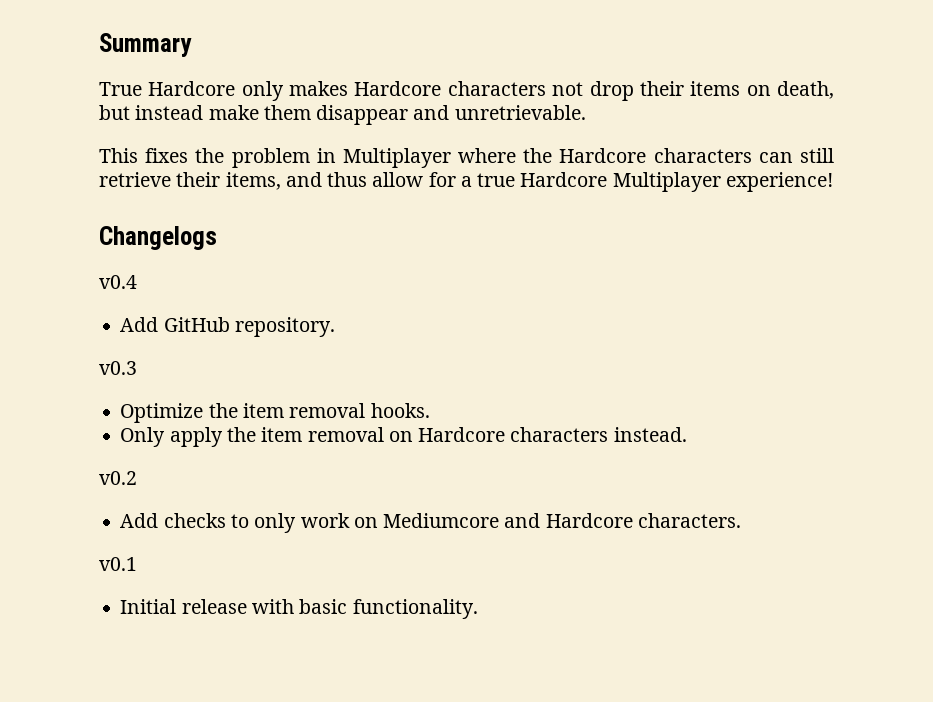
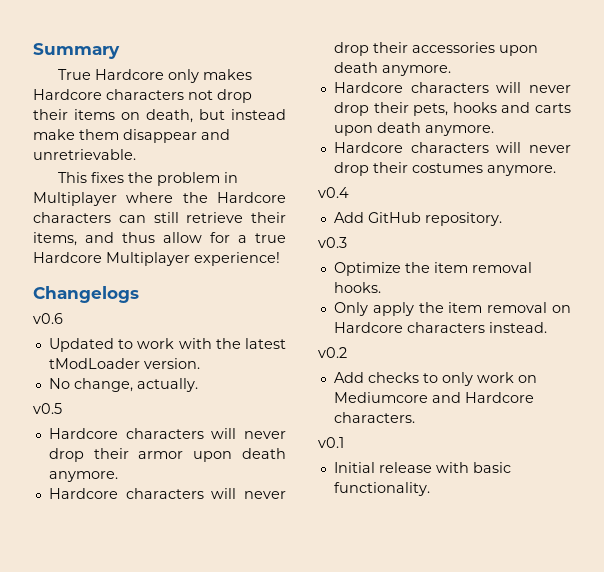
(217, 238) none -> [33,313,63,324] [48,338,286,352] [48,358,200,369] [48,378,198,392] [33,403,62,414] [48,428,286,439] [48,448,286,462] [48,471,118,482] [48,488,286,499] [333,42,538,56] [333,62,451,76] [333,82,571,93] [333,102,571,116] [333,122,494,136] [333,142,571,153] [333,162,556,176] // v0.6 // Updated to work with the latest tModLoader version. // No change, actually. // v0.5 // Hardcore characters will never drop their armor upon death anymore. // Hardcore characters will never drop their accessories upon death anymore. // Hardcore characters will never drop their pets, hooks and carts upon death anymore. // Hardcore characters will never drop their costumes anymore.

